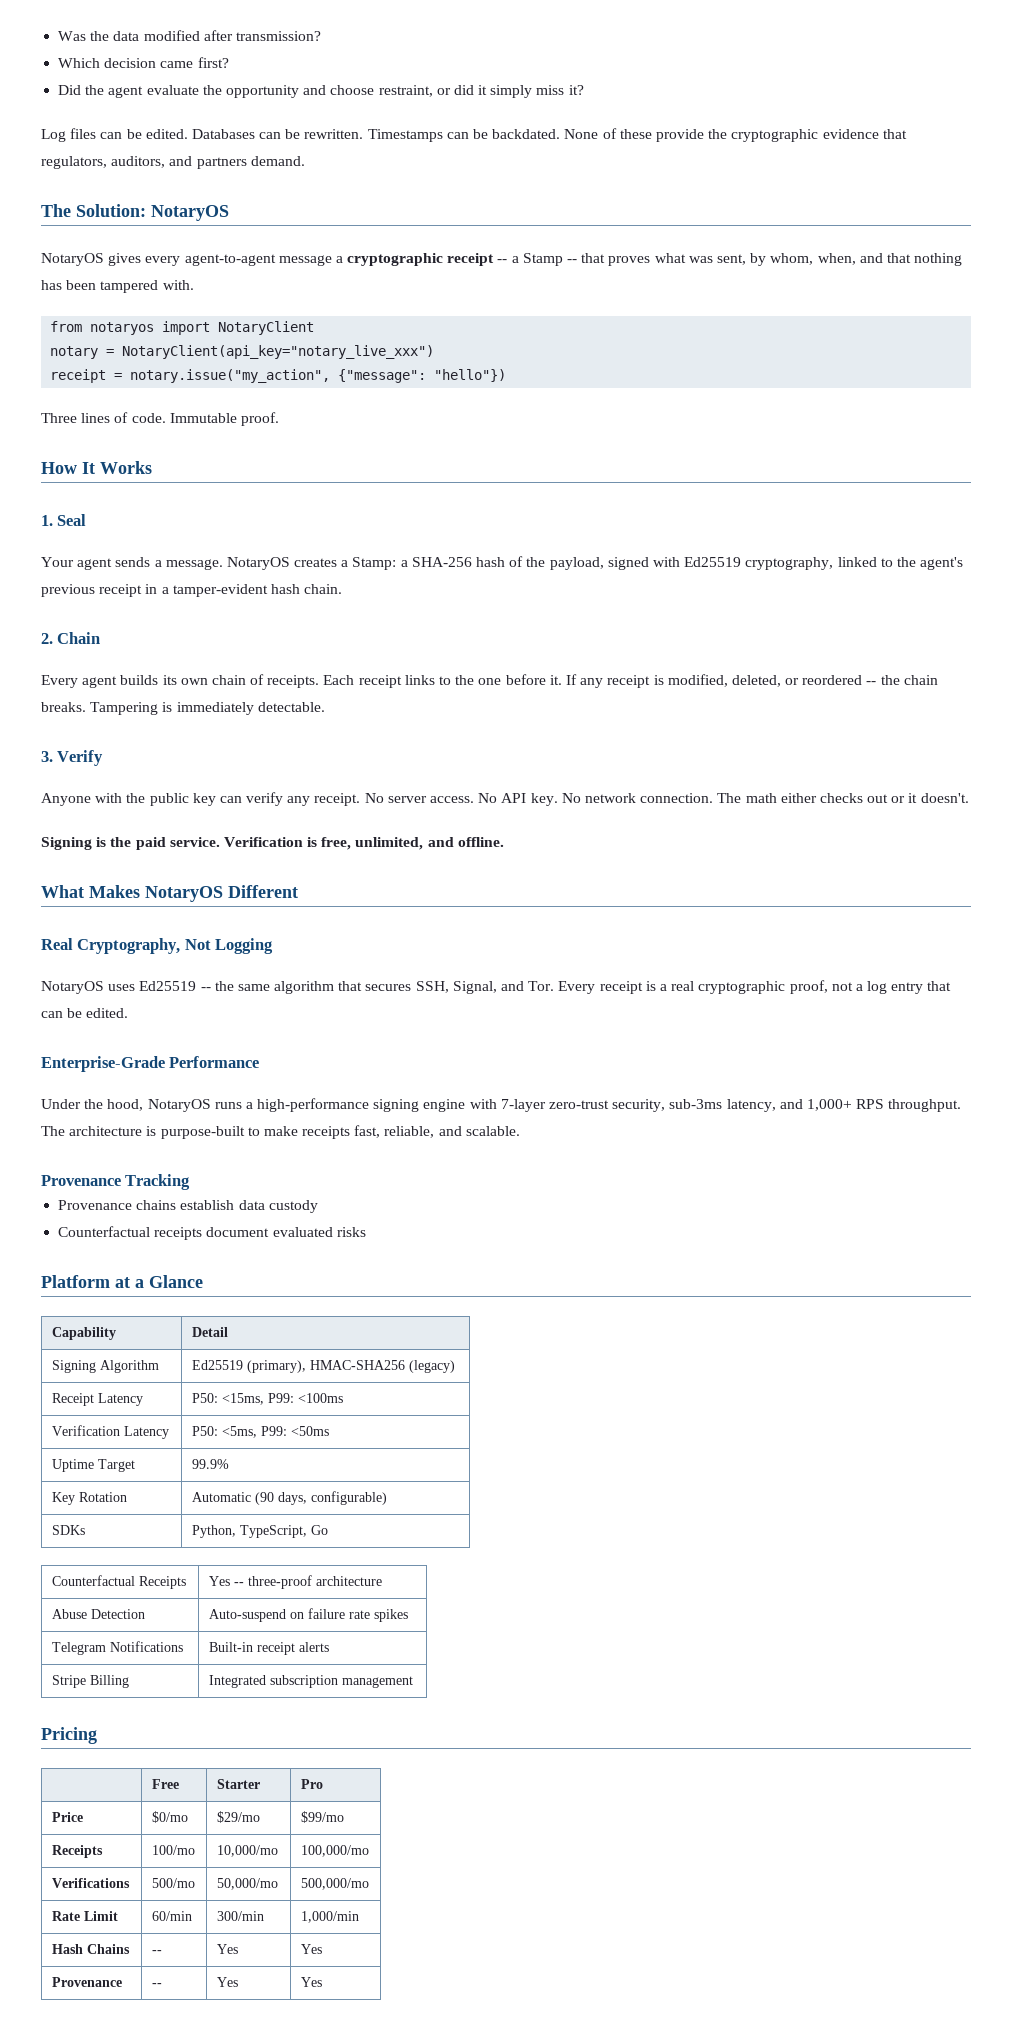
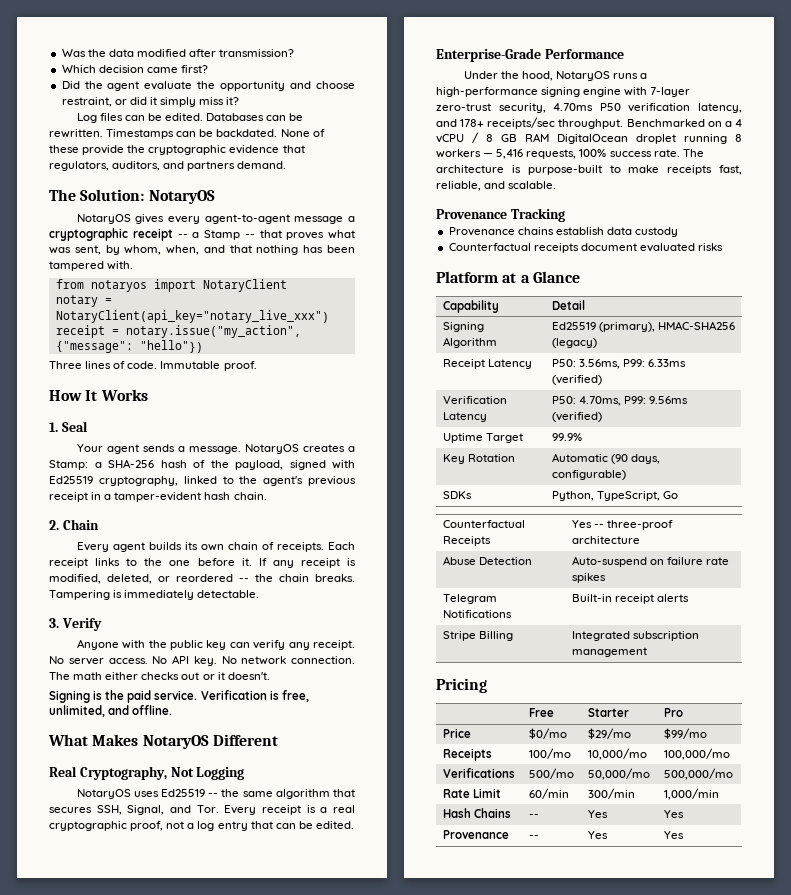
[669,1099,962,1112] sub-3ms latency, and 1,000+ RPS throughput. -> [553,103,742,113] [436,117,742,129] [436,132,742,144] [436,149,680,159] 4.70ms P50 verification latency, and 178+ receipts/sec throughput. Benchmarked on a 4 vCPU / 8 GB RAM DigitalOcean droplet running 8 workers — 5,416 requests, 100% success rate.
[221,1393,343,1405] <15ms, P99: <100ms -> [578,359,686,369] [551,375,602,385] 3.56ms, P99: 6.33ms (verified)
[221,1426,329,1438] <5ms, P99: <50ms -> [578,396,688,406] [551,412,602,422] 4.70ms, P99: 9.56ms (verified)

